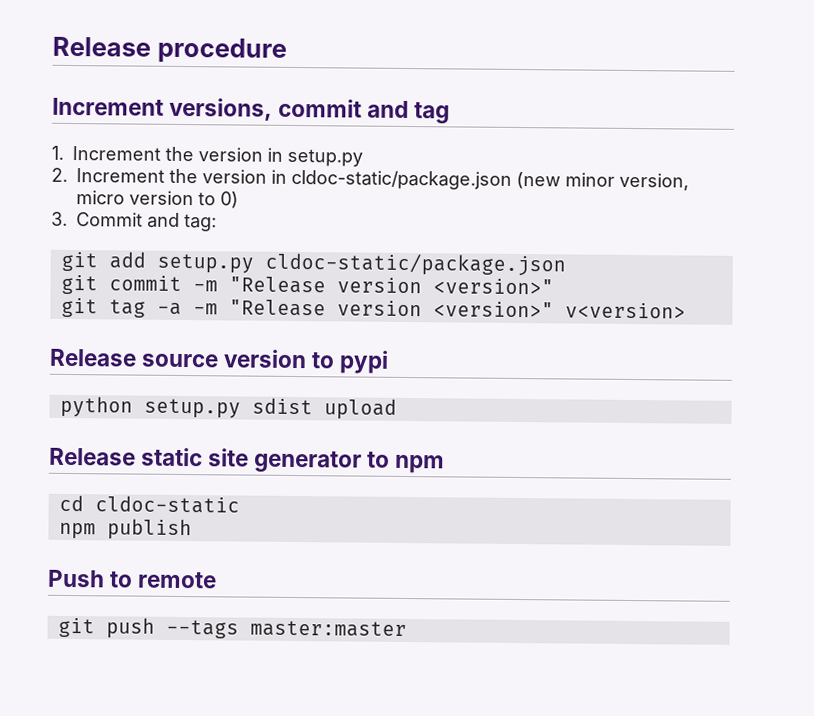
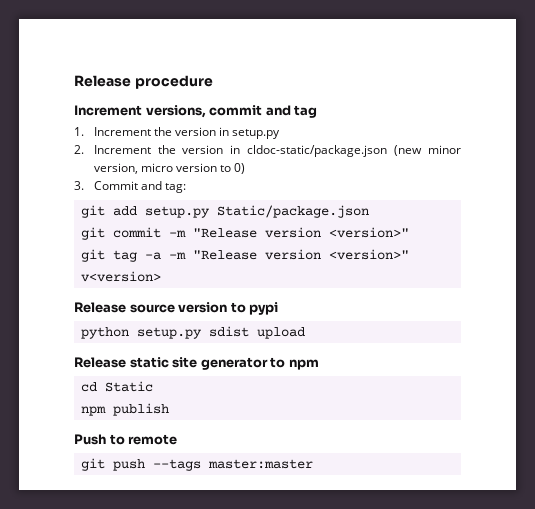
[264,252,566,277] cldoc-static/package.json -> [216,205,369,218] Static/package.json
[94,495,240,514] cldoc-static -> [104,381,153,392] Static

